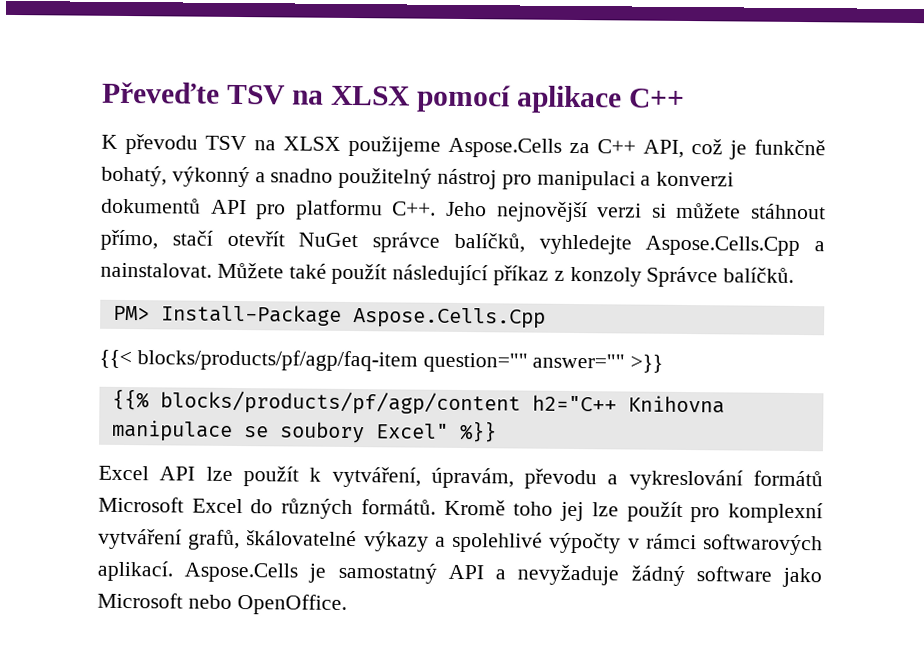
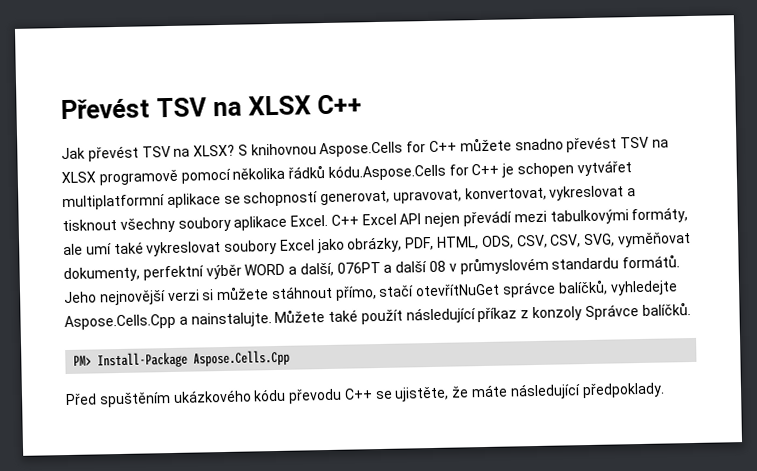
[102,81,622,114] Převeďte TSV na XLSX pomocí aplikace -> [60,95,311,120] Převést TSV na XLSX
[101,133,826,160] [101,165,735,191] [101,197,437,221] K převodu TSV na XLSX použijeme Aspose.Cells za C++ API, což je funkčně bohatý, výkonný a snadno použitelný nástroj pro manipulaci a konverzi dokumentů API pro platformu C++. -> [61,136,669,162] [61,160,632,186] [62,185,637,211] [62,207,689,233] [63,232,691,257] [63,254,681,283] Jak převést TSV na XLSX? S knihovnou Aspose.Cells for C++ můžete snadno převést TSV na XLSX programově pomocí několika řádků kódu.Aspose.Cells for C++ je schopen vytvářet multiplatformní aplikace se schopností generovat, upravovat, konvertovat, vykreslovat a tisknout všechny soubory aplikace Excel. C++ Excel API nejen převádí mezi tabulkovými formáty, ale umí také vykreslovat soubory Excel jako obrázky, PDF, HTML, ODS, CSV, CSV, SVG, vyměňovat dokumenty, perfektní výběr WORD a další, 076PT a další 08 v průmyslovém standardu formátů.
[226,230,359,248] otevřít NuGet -> [415,283,501,297] otevřítNuGet
[100,262,212,278] nainstalovat. -> [190,312,272,328] nainstalujte.
[99,349,664,373] [111,388,725,416] [111,419,497,444] [98,465,823,491] [98,496,824,524] [98,528,823,556] [97,560,822,588] [97,592,347,615] {{< blocks/products/pf/agp/faq-item question="" answer="" >}} // {{% blocks/products/pf/agp/content h2="C++ Knihovna manipulace se soubory Excel" %}} // Excel API lze použít k vytváření, úpravám, převodu a vykreslování formátů Microsoft Excel do různých formátů. Kromě toho jej lze použít pro komplexní vytváření grafů, škálovatelné výkazy a spolehlivé výpočty v rámci softwarových aplikací. Aspose.Cells je samostatný API a nevyžaduje žádný software jako Microsoft nebo OpenOffice. -> [65,382,665,408] Před spuštěním ukázkového kódu převodu C++ se ujistěte, že máte následující předpoklady.

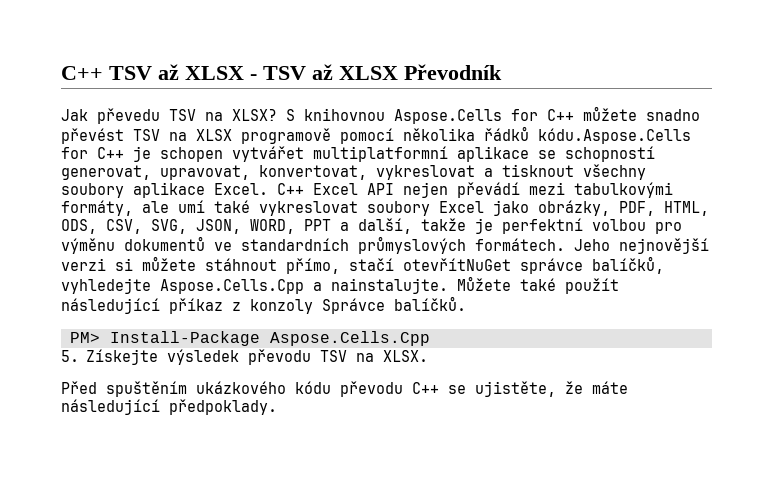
[60,94,362,120] Převést TSV na XLSX C++ -> [61,64,502,80] C++ TSV až XLSX - TSV až XLSX Převodník
[87,145,139,162] převést -> [97,108,160,124] převedu
[550,232,691,248] [63,254,681,283] CSV, SVG, vyměňovat dokumenty, perfektní výběr WORD a další, 076PT a další 08 v průmyslovém standardu formátů. -> [151,218,682,234] [61,236,565,254] SVG, JSON, WORD, PPT a další, takže je perfektní volbou pro výměnu dokumentů ve standardních průmyslových formátech.
(291, 358) none -> [61,349,429,365] // 5. Získejte výsledek převodu TSV na XLSX.

